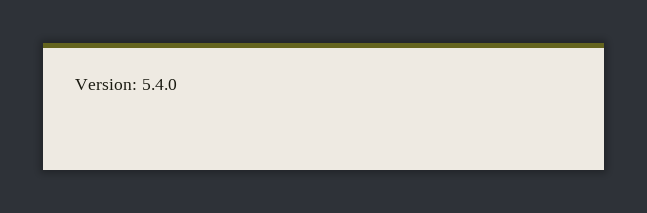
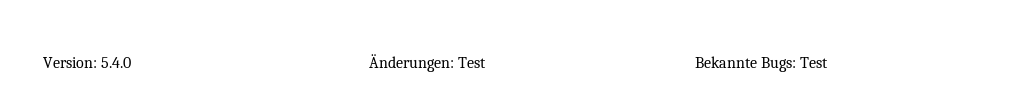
(177, 84) none -> [369,54,487,72] [695,56,829,72] // Änderungen: Test // Bekannte Bugs: Test

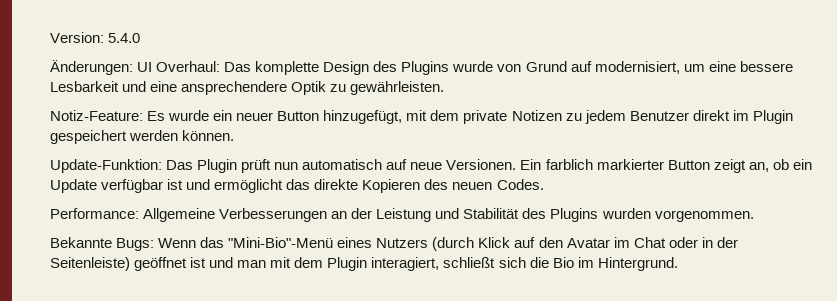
[458,57,487,68] [695,56,829,72] Test // Bekannte Bugs: Test -> [137,61,793,75] [50,81,445,95] [50,110,793,124] [50,130,235,144] [50,159,812,173] [50,179,544,193] [50,208,754,222] [50,237,738,251] [50,257,678,271] UI Overhaul: Das komplette Design des Plugins wurde von Grund auf modernisiert, um eine bessere Lesbarkeit und eine ansprechendere Optik zu gewährleisten. // Notiz-Feature: Es wurde ein neuer Button hinzugefügt, mit dem private Notizen zu jedem Benutzer direkt im Plugin gespeichert werden können. // Update-Funktion: Das Plugin prüft nun automatisch auf neue Versionen. Ein farblich markierter Button zeigt an, ob ein Update verfügbar ist und ermöglicht das direkte Kopieren des neuen Codes. // Performance: Allgemeine Verbesserungen an der Leistung und Stabilität des Plugins wurden vorgenommen. // Bekannte Bugs: Wenn das "Mini-Bio"-Menü eines Nutzers (durch Klick auf den Avatar im Chat oder in der Seitenleiste) geöffnet ist und man mit dem Plugin interagiert, schließt sich die Bio im Hintergrund.

